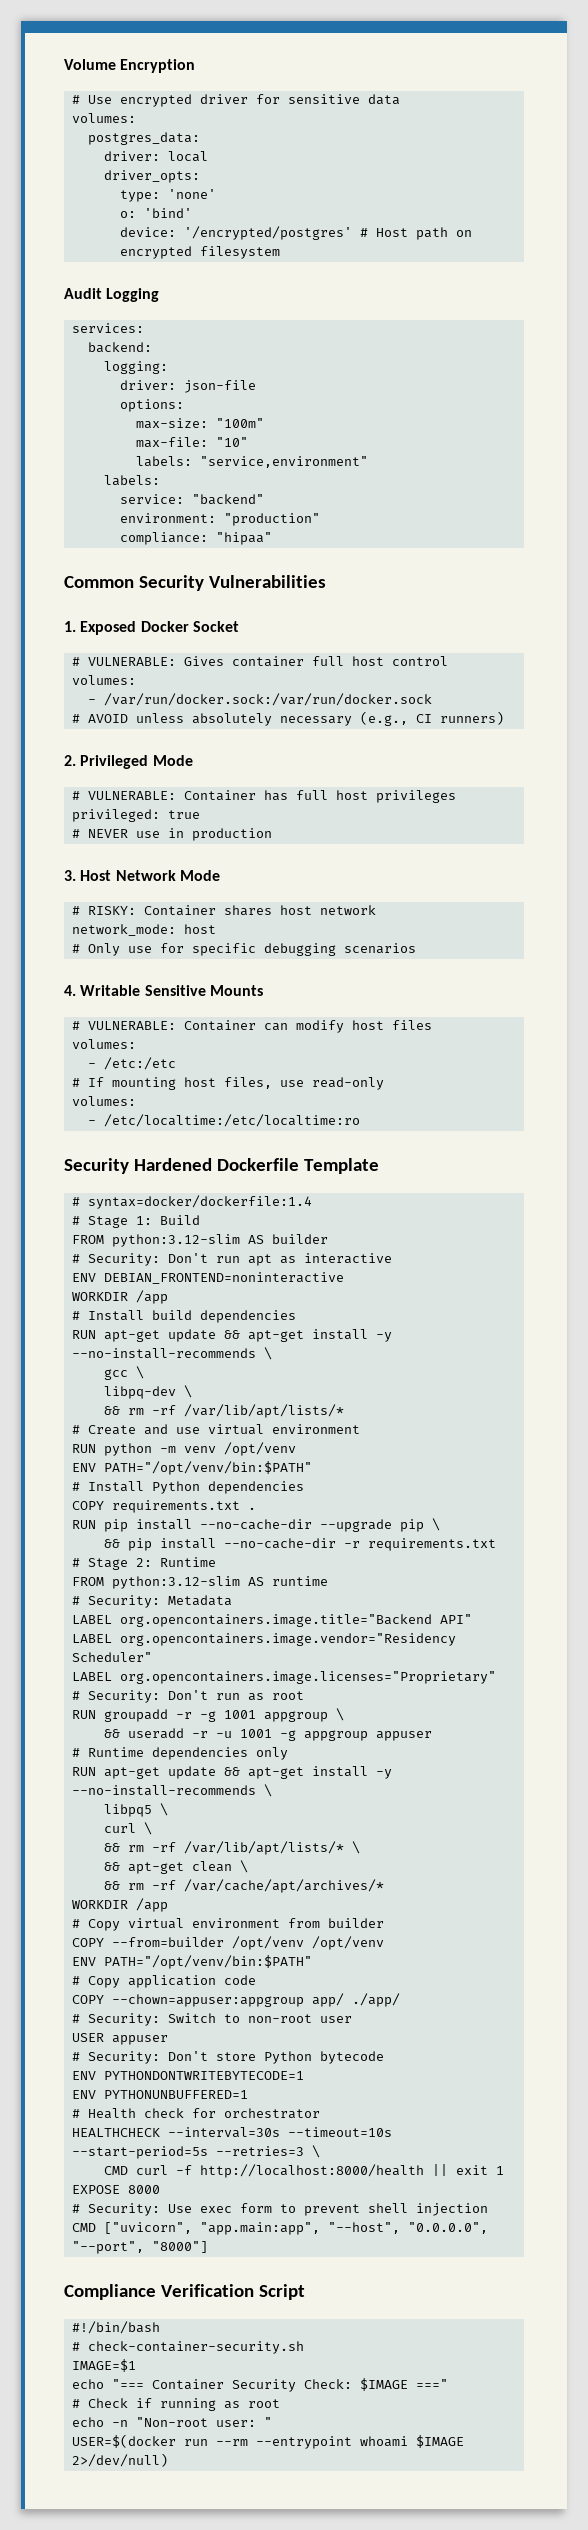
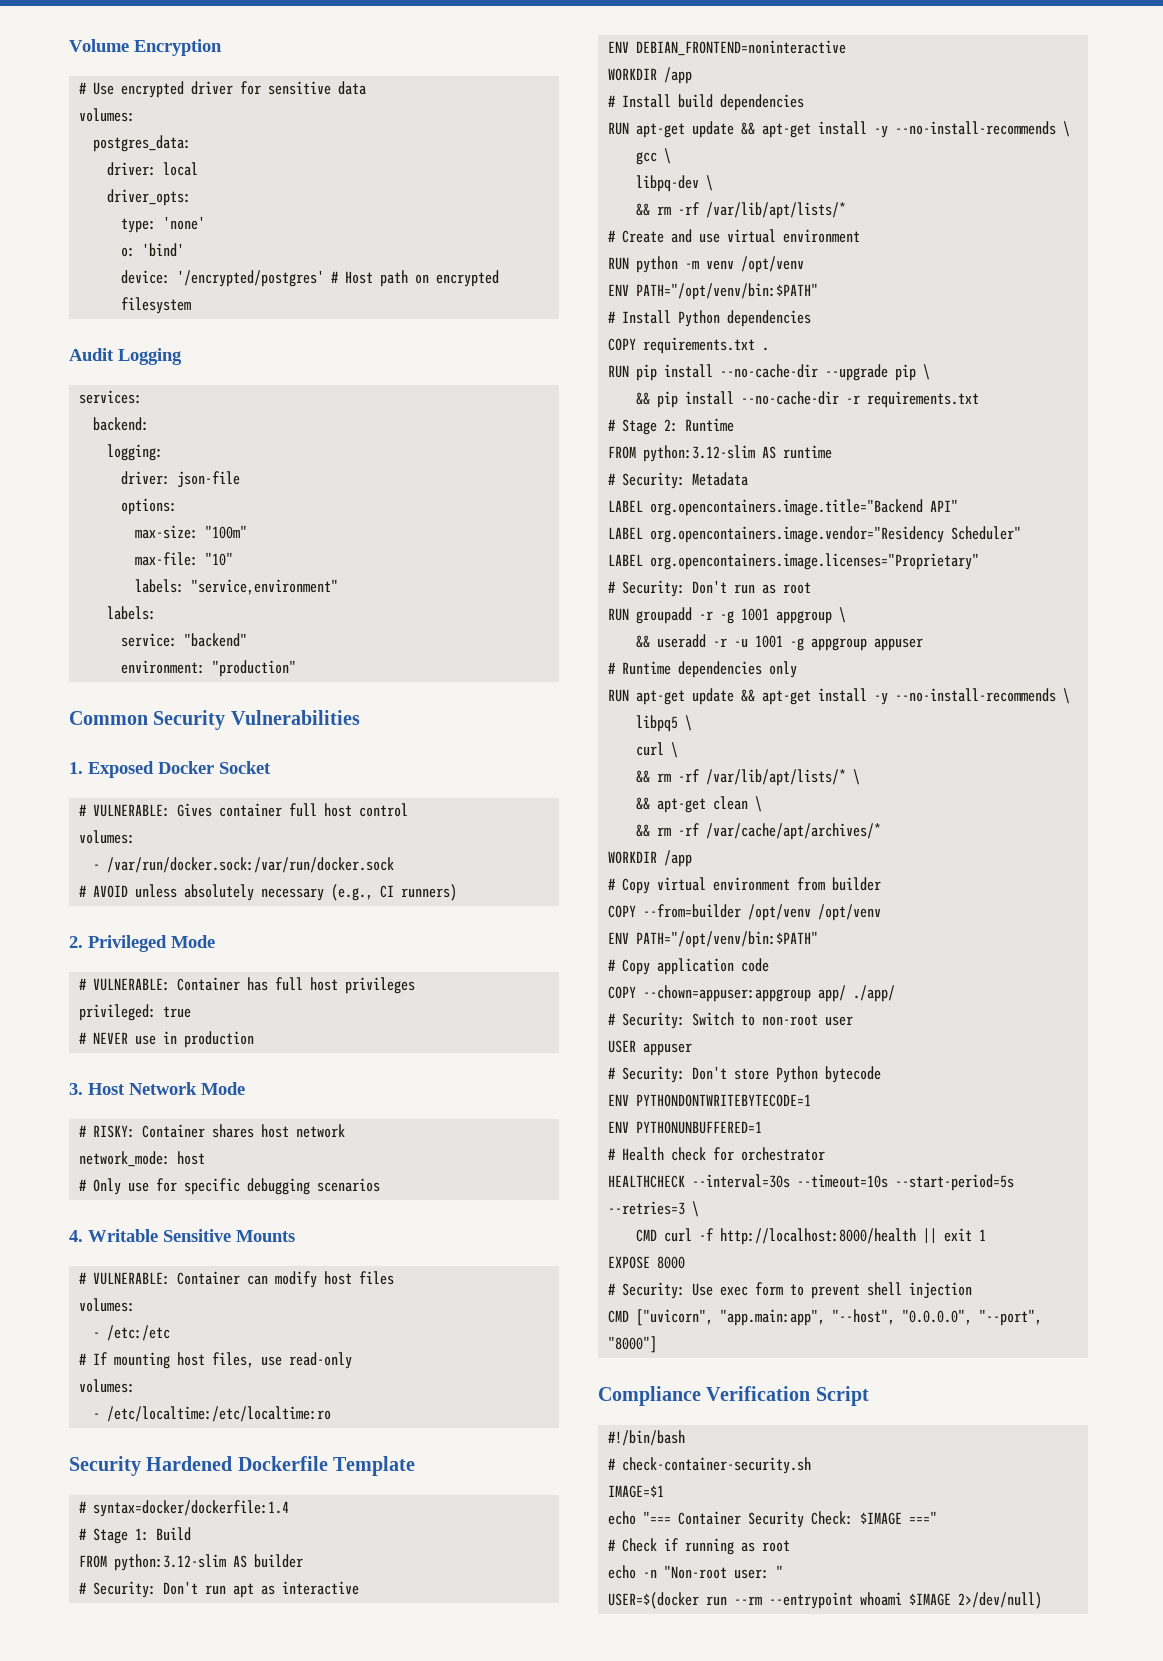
[120,532,273,545] // compliance: "hipaa" -> (297, 668) none

